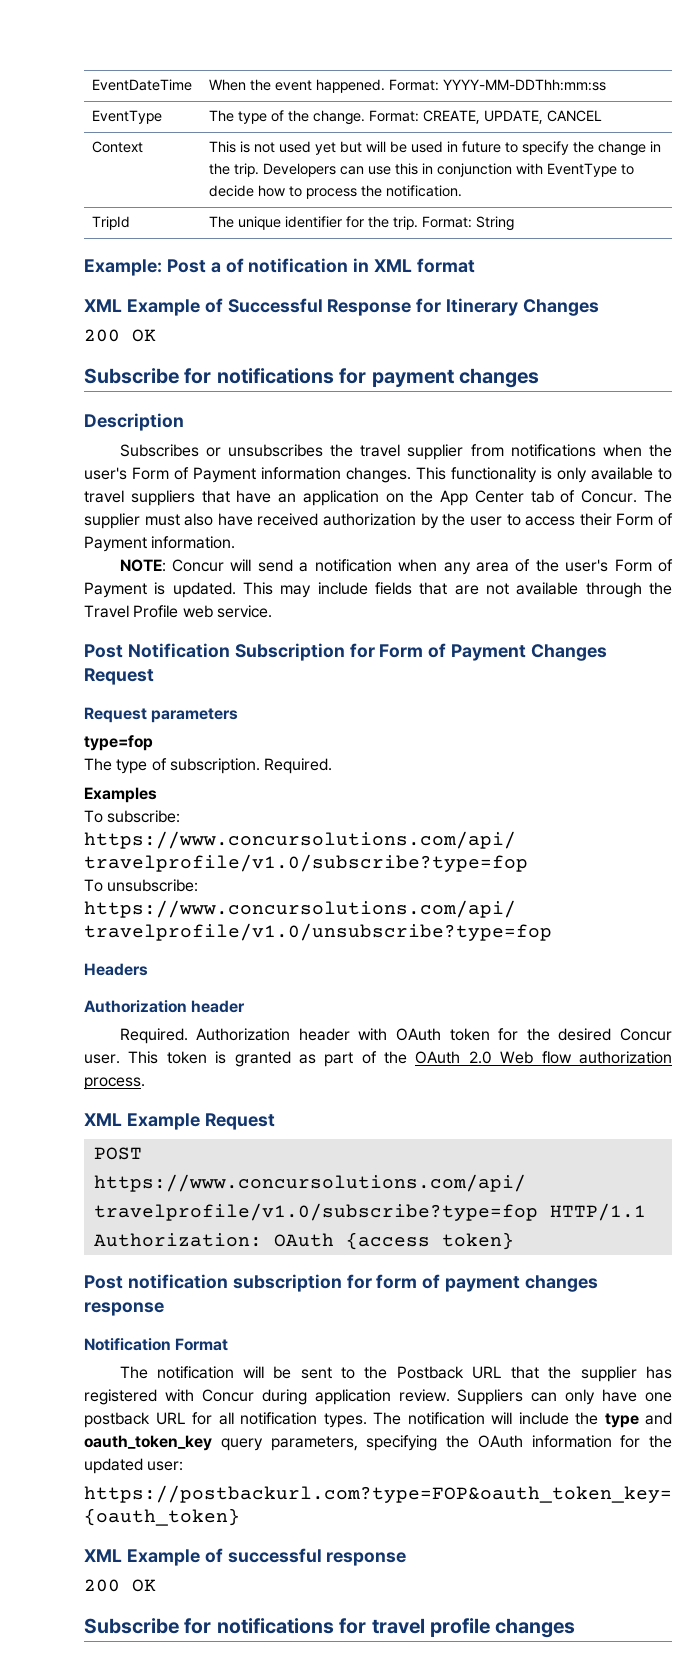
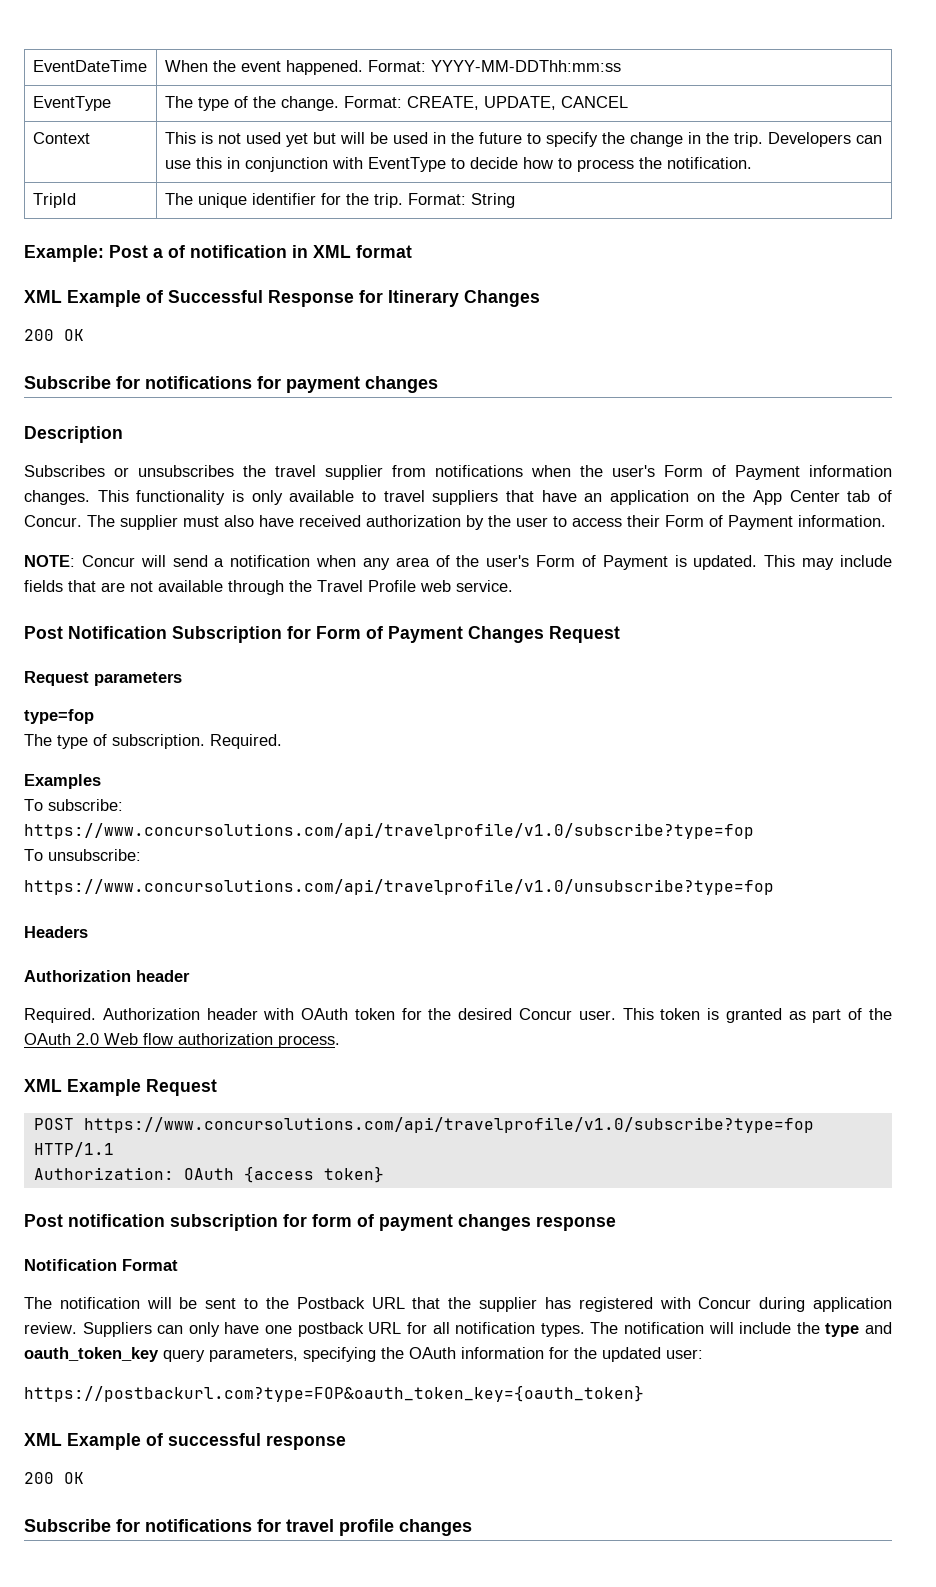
(459, 146) none -> [450,132,474,144] the

